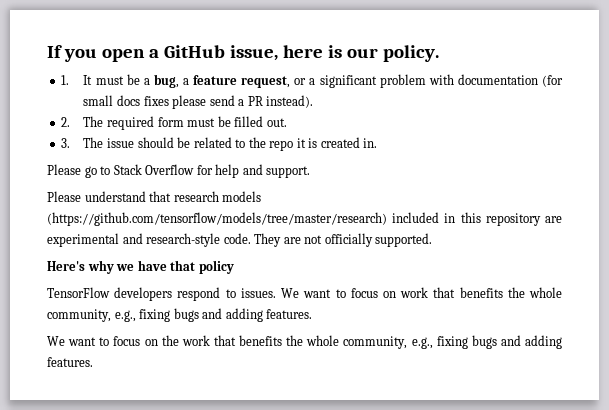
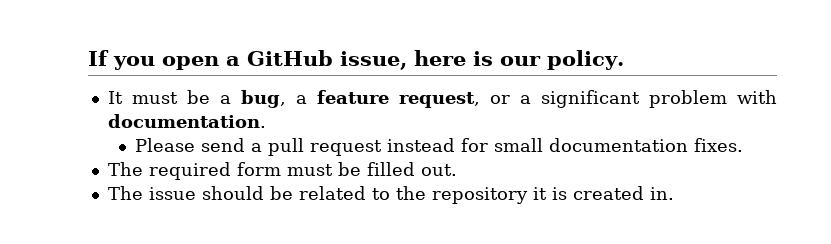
[61,75,70,85] 1. -> (624, 60) none
[457,74,564,87] [83,95,314,109] [61,117,71,127] documentation (for small docs fixes please send a PR instead). // 2. -> [107,114,266,128] [134,138,743,156] documentation. // Please send a pull request instead for small documentation fixes. //
[61,138,71,148] 3. -> (457, 170) none
[269,140,294,151] repo -> [431,187,528,204] repository
[47,164,311,178] [47,191,262,202] [47,212,562,226] [47,233,433,247] [47,260,234,274] [47,287,563,301] [47,308,313,322] [47,335,562,349] [47,357,93,367] // Please go to Stack Overflow for help and support. // Please understand that research models (https://github.com/tensorflow/models/tree/master/research) included in this repository are experimental and research-style code. They are not officially supported. // Here's why we have that policy // TensorFlow developers respond to issues. We want to focus on work that benefits the whole community, e.g., fixing bugs and adding features. // We want to focus on the work that benefits the whole community, e.g., fixing bugs and adding features. -> (674, 193) none

